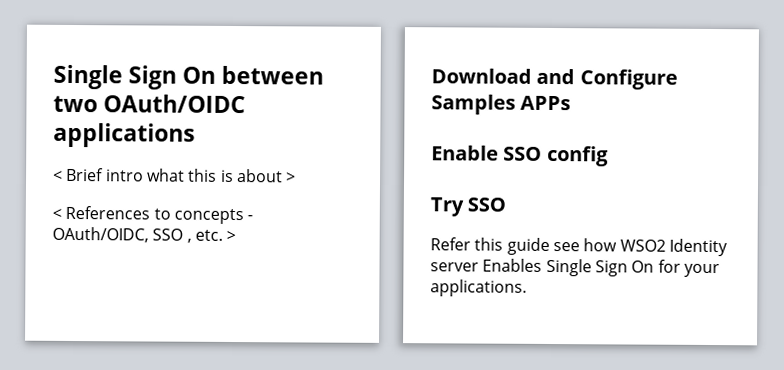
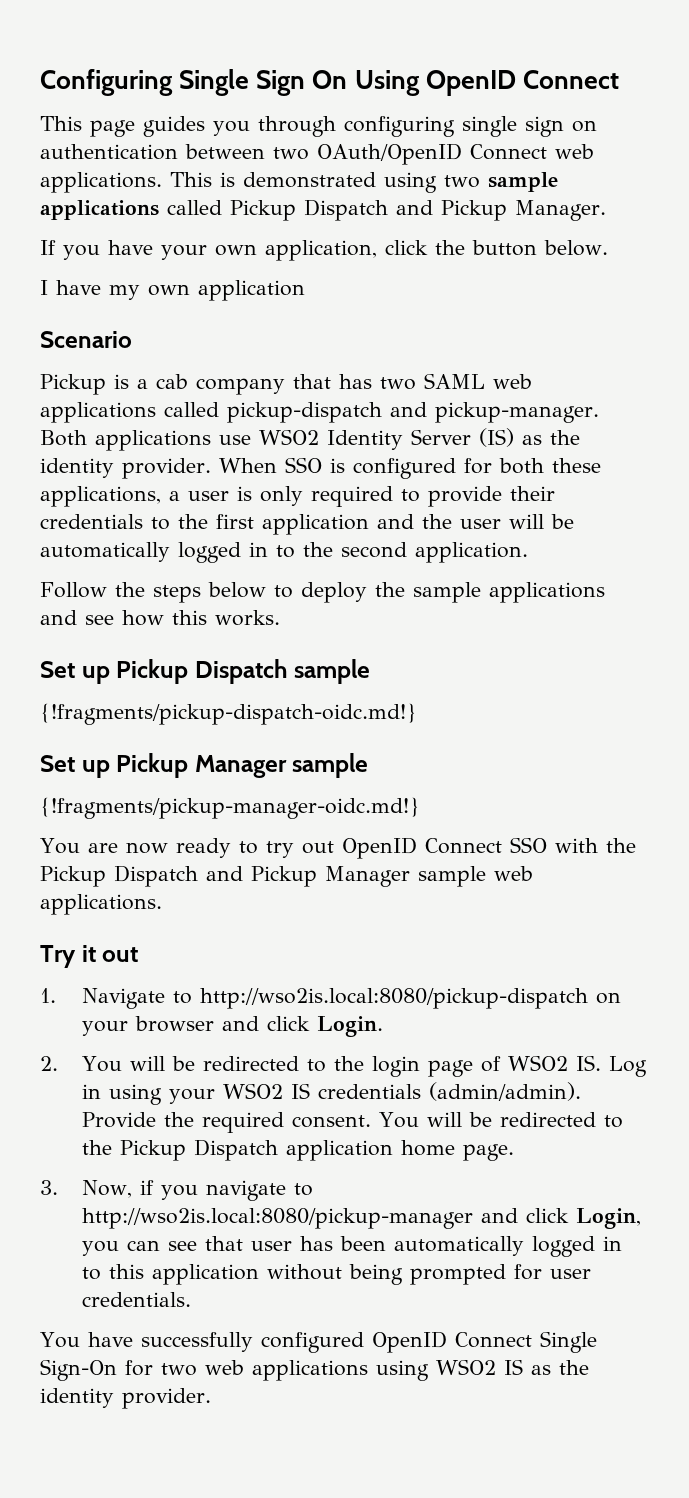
[53,64,325,90] [53,94,247,114] [53,122,195,148] [53,167,297,183] [52,205,254,225] [52,226,237,243] [431,68,678,90] [431,94,572,115] [431,145,609,167] [430,197,507,217] [430,237,728,257] [430,258,720,278] [430,279,527,297] Single Sign On between two OAuth/OIDC applications // < Brief intro what this is about > // < References to concepts - OAuth/OIDC, SSO , etc. > // Download and Configure Samples APPs // Enable SSO config // Try SSO // Refer this guide see how WSO2 Identity server Enables Single Sign On for your applications. -> [40,69,619,96] [40,116,597,137] [40,143,594,165] [40,172,558,193] [40,199,606,221] [40,240,608,261] [40,280,305,301] [40,331,132,348] [40,373,532,395] [40,402,599,423] [40,428,580,451] [40,457,601,479] [40,486,555,507] [40,514,574,535] [40,542,528,563] [40,582,605,603] [40,610,280,626] [40,659,371,684] [40,703,417,725] [40,753,369,778] [40,797,420,819] [40,837,636,859] [40,865,533,887] [40,894,162,915] [40,945,139,968] [40,988,622,1009] [82,1016,384,1037] [40,1055,648,1077] [82,1082,582,1105] [82,1112,624,1133] [82,1139,515,1161] [40,1180,314,1201] [82,1208,642,1229] [82,1236,623,1257] [82,1264,592,1285] [82,1292,192,1307] [40,1331,597,1353] [40,1359,589,1381] [40,1388,211,1409] Configuring Single Sign On Using OpenID Connect // This page guides you through configuring single sign on authentication between two OAuth/OpenID Connect web applications. This is demonstrated using two sample applications called Pickup Dispatch and Pickup Manager. // If you have your own application, click the button below. // I have my own application // Scenario // Pickup is a cab company that has two SAML web applications called pickup-dispatch and pickup-manager. Both applications use WSO2 Identity Server (IS) as the identity provider. When SSO is configured for both these applications, a user is only required to provide their credentials to the first application and the user will be automatically logged in to the second application. // Follow the steps below to deploy the sample applications and see how this works. // Set up Pickup Dispatch sample // {!fragments/pickup-dispatch-oidc.md!} // Set up Pickup Manager sample // {!fragments/pickup-manager-oidc.md!} // You are now ready to try out OpenID Connect SSO with the Pickup Dispatch and Pickup Manager sample web applications. // Try it out // 1. Navigate to http://wso2is.local:8080/pickup-dispatch on your browser and click Login. // 2. You will be redirected to the login page of WSO2 IS. Log in using your WSO2 IS credentials (admin/admin). Provide the required consent. You will be redirected to the Pickup Dispatch application home page. // 3. Now, if you navigate to http://wso2is.local:8080/pickup-manager and click Login, you can see that user has been automatically logged in to this application without being prompted for user credentials. // You have successfully configured OpenID Connect Single Sign-On for two web applications using WSO2 IS as the identity provider.

